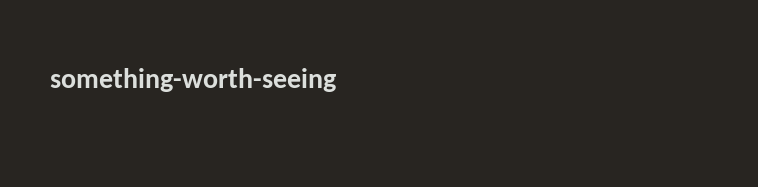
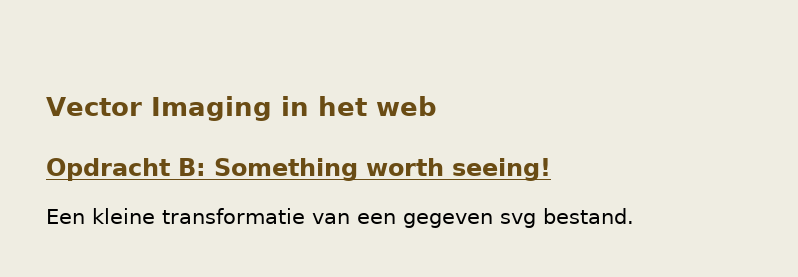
[50,68,336,92] something-worth-seeing -> [46,96,437,121] [46,158,551,181] [46,208,634,228] Vector Imaging in het web // Opdracht B: Something worth seeing! // Een kleine transformatie van een gegeven svg bestand.

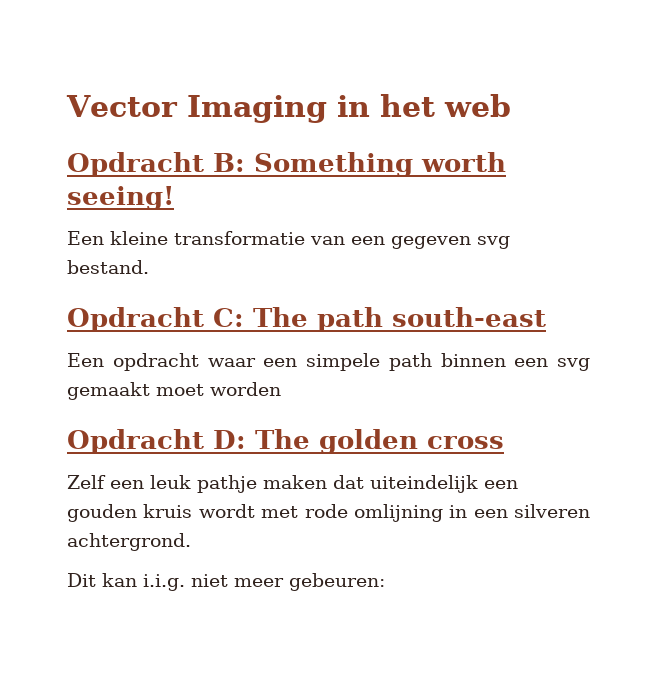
(634, 216) none -> [67,307,546,332] [67,353,590,371] [67,382,281,400] [67,429,504,454] [67,475,518,493] [67,504,590,522] [67,533,191,551] [67,573,385,591] // Opdracht C: The path south-east // Een opdracht waar een simpele path binnen een svg gemaakt moet worden // Opdracht D: The golden cross // Zelf een leuk pathje maken dat uiteindelijk een gouden kruis wordt met rode omlijning in een silveren achtergrond. // Dit kan i.i.g. niet meer gebeuren:

